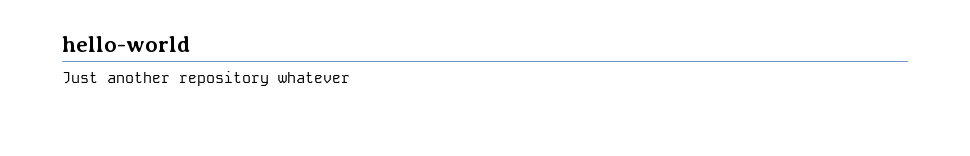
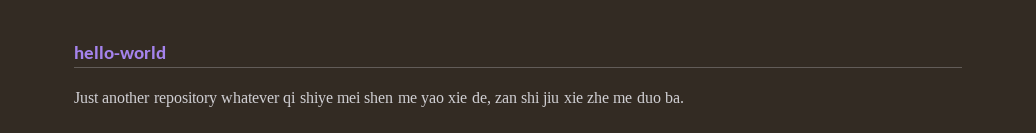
(350, 77) none -> [283,92,685,107] qi shiye mei shen me yao xie de, zan shi jiu xie zhe me duo ba.

